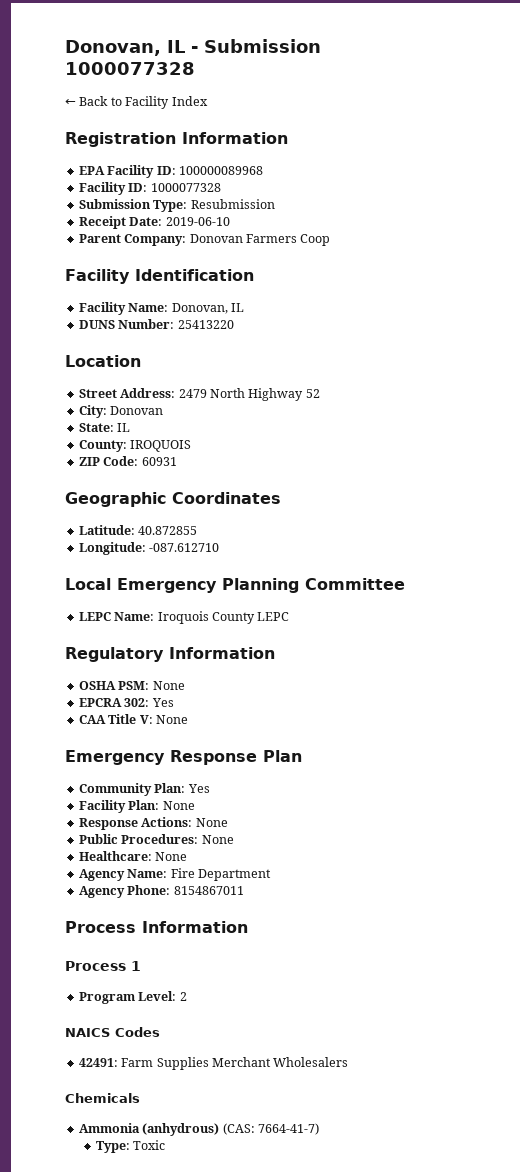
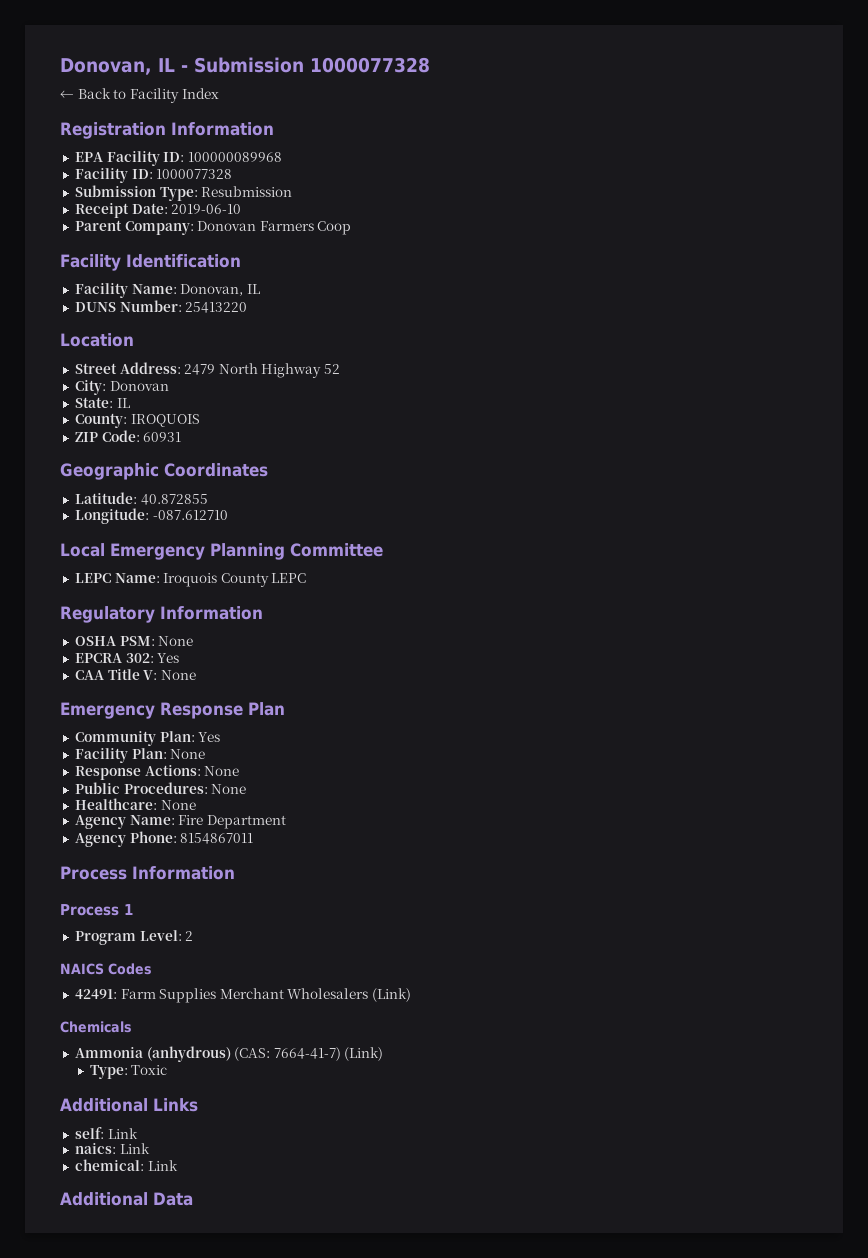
(349, 1062) none -> [372,988,412,1002] (Link)
(319, 1129) none -> [344,1047,384,1061] (Link)
(166, 1145) none -> [60,1098,198,1112] [74,1127,138,1139] [74,1143,150,1154] [74,1159,178,1171] [60,1192,193,1206] // Additional Links // self: Link // naics: Link // chemical: Link // Additional Data

